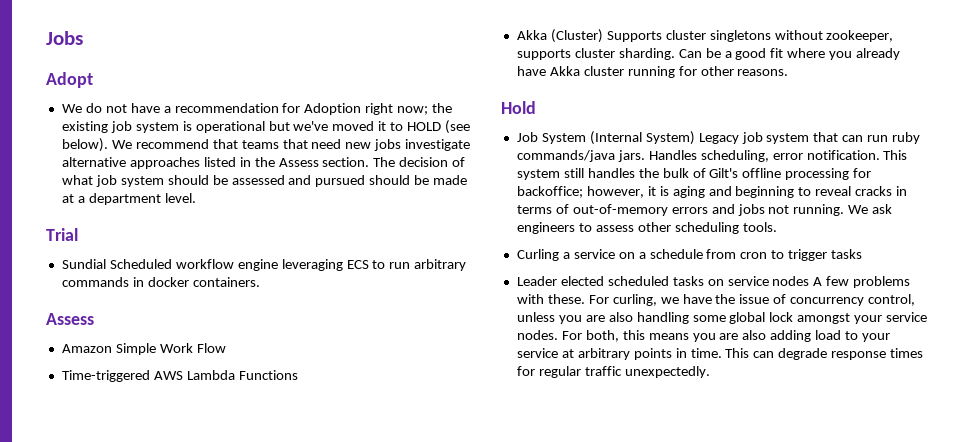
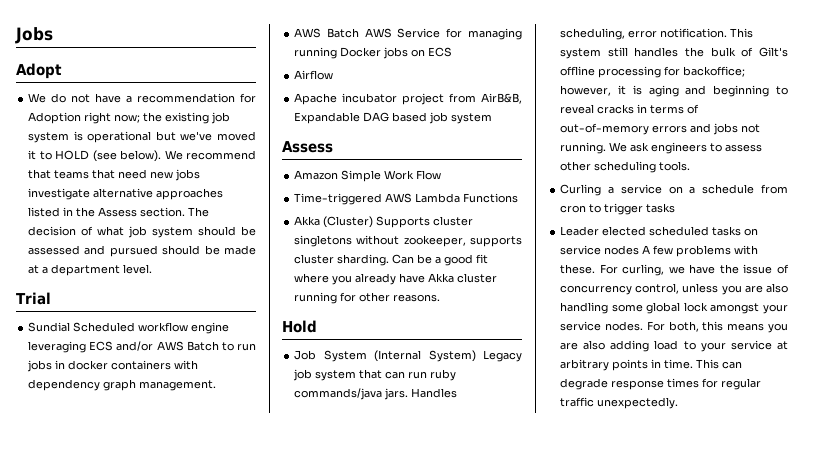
[372,259,467,271] [61,277,260,287] to run arbitrary commands in docker containers. -> [116,341,256,351] [27,360,199,372] [28,379,217,391] [294,28,522,40] [294,47,453,59] [294,70,334,80] [294,93,522,105] [294,112,493,124] and/or AWS Batch to run jobs in docker containers with dependency graph management. // AWS Batch AWS Service for managing running Docker jobs on ECS // Airflow // Apache incubator project from AirB&B, Expandable DAG based job system

